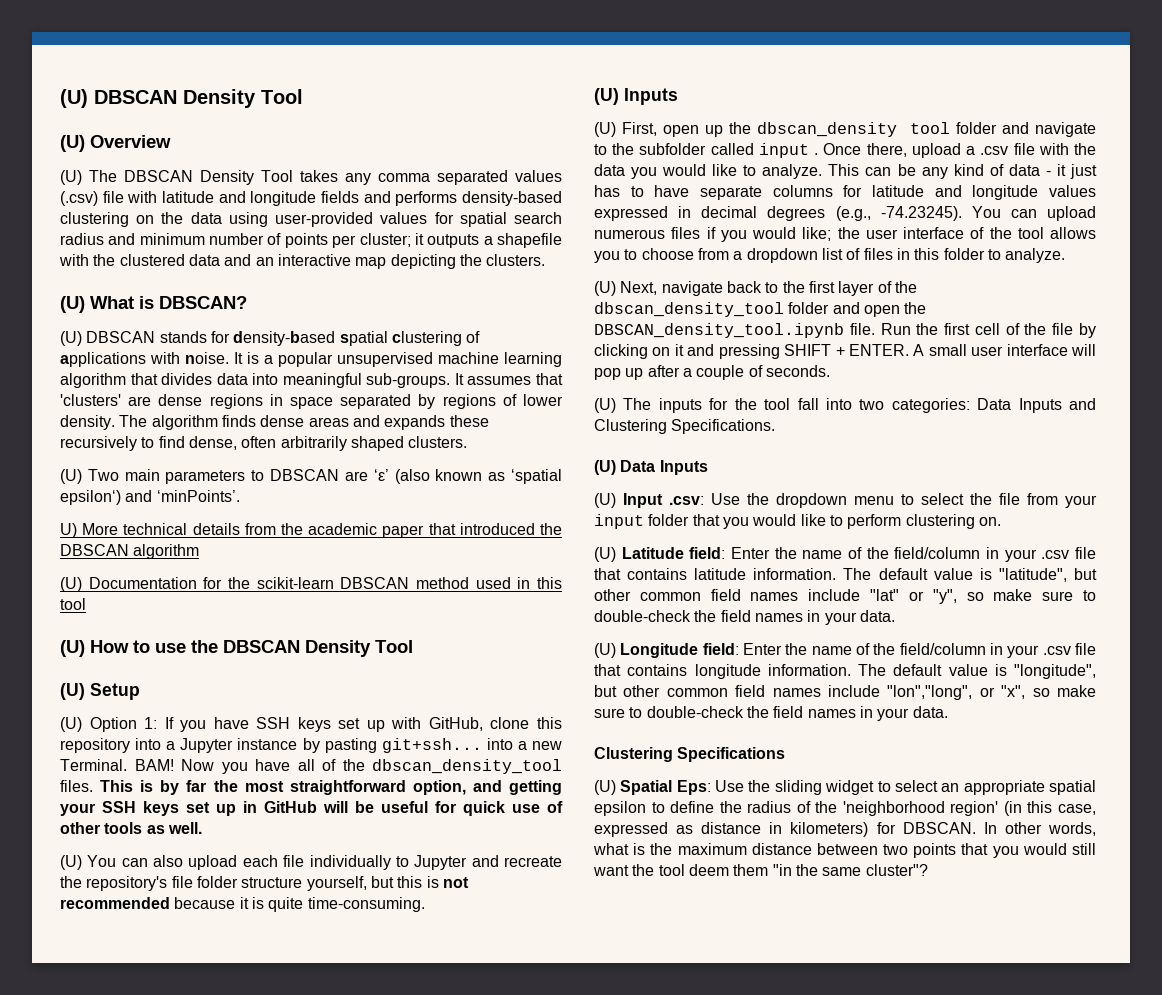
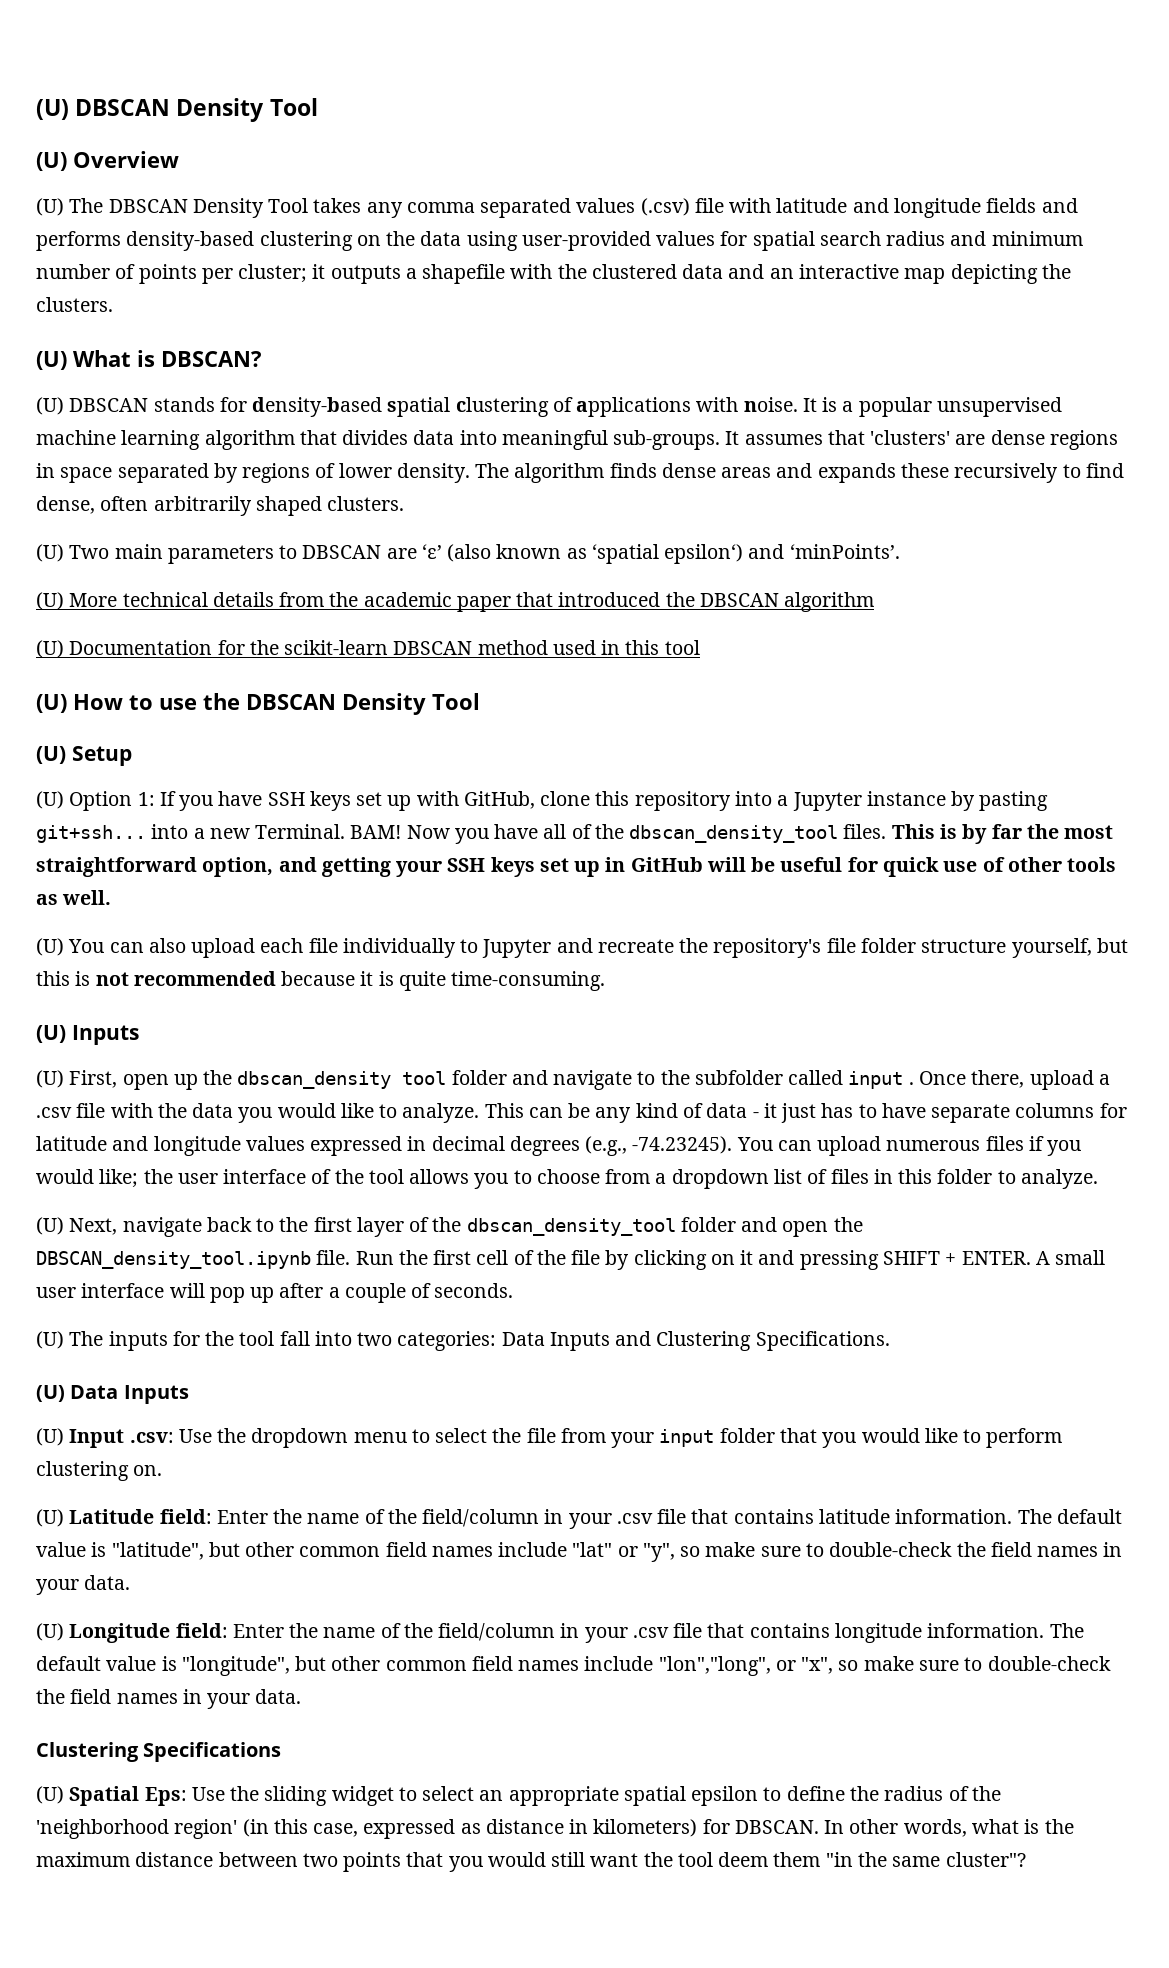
[60,523,77,538] U) -> [36,592,64,610] (U)

